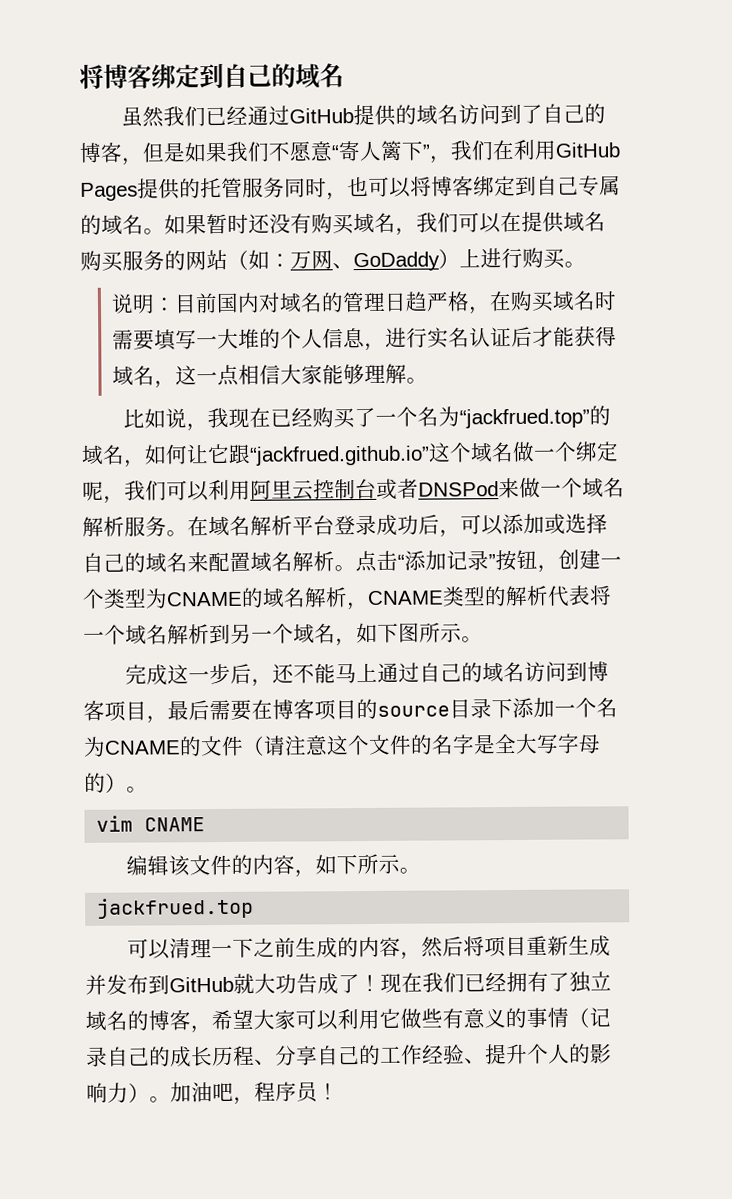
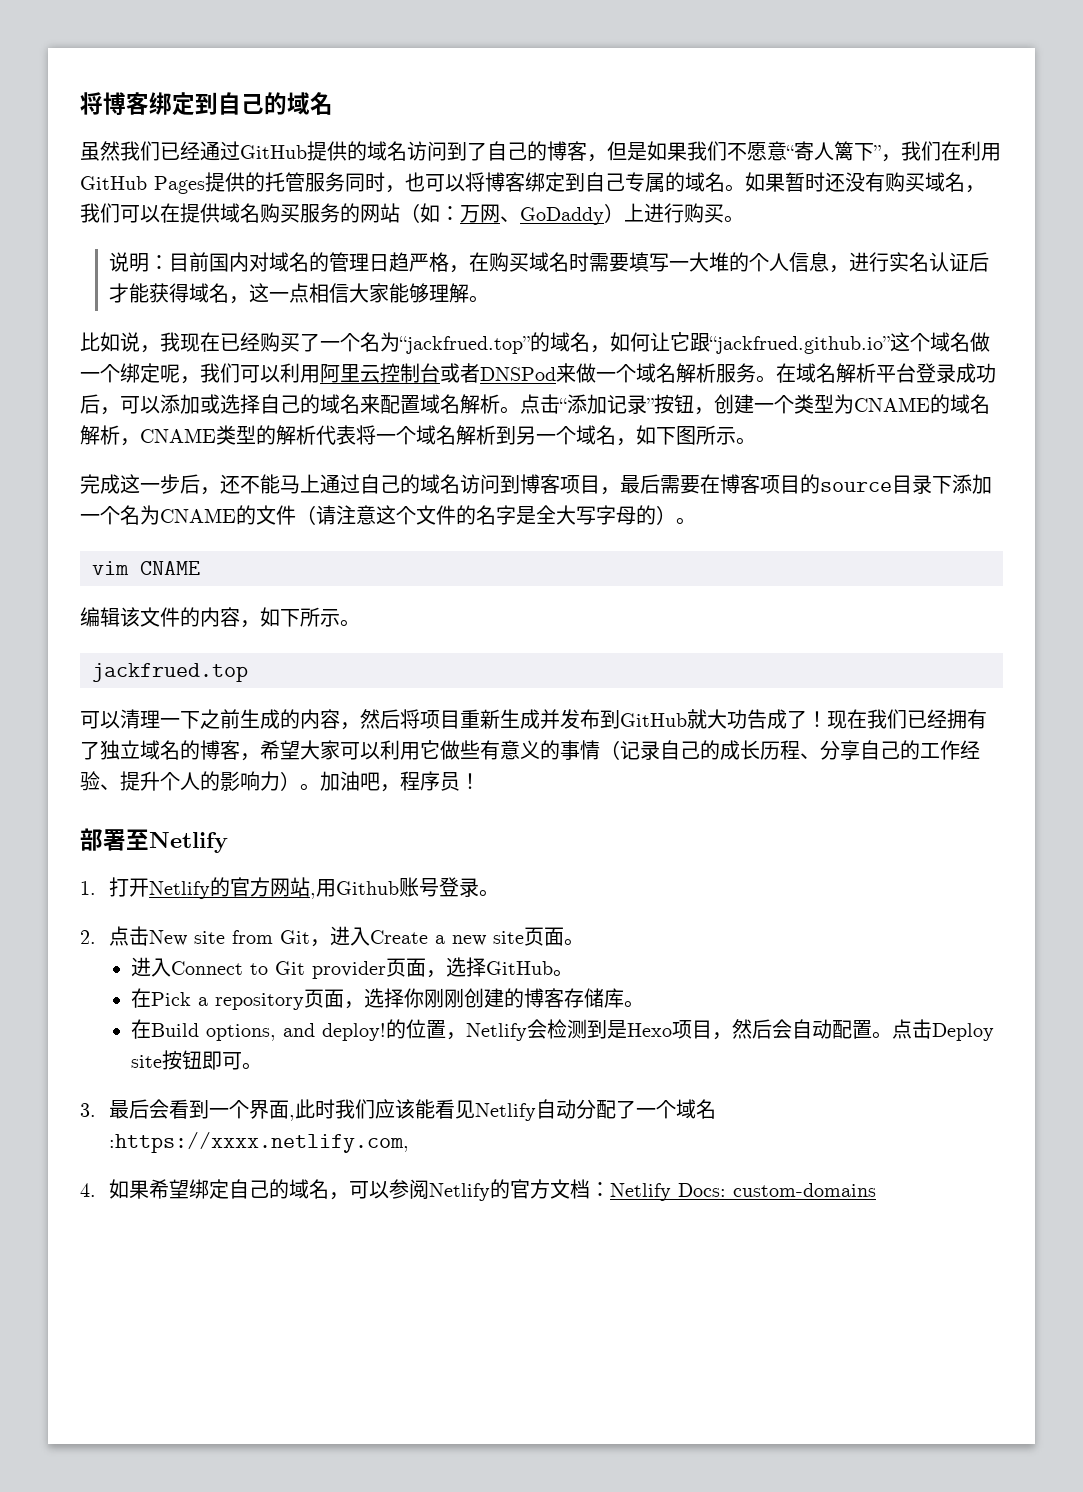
(339, 1091) none -> [80,828,228,853] [80,877,499,899] [80,926,584,947] [130,957,573,979] [130,988,644,1010] [130,1019,994,1041] [130,1050,262,1070] [80,1099,716,1121] [108,1132,409,1153] [80,1179,876,1201] // 部署至Netlify // 1.打开Netlify的官方网站,用Github账号登录。 // 2.点击New site from Git，进入Create a new site页面。 // 进入Connect to Git provider页面，选择GitHub。 // 在Pick a repository页面，选择你刚刚创建的博客存储库。 // 在Build options, and deploy!的位置，Netlify会检测到是Hexo项目，然后会自动配置。点击Deploy site按钮即可。 // 3.最后会看到一个界面,此时我们应该能看见Netlify自动分配了一个域名:https://xxxx.netlify.com, // 4.如果希望绑定自己的域名，可以参阅Netlify的官方文档：Netlify Docs: custom-domains

